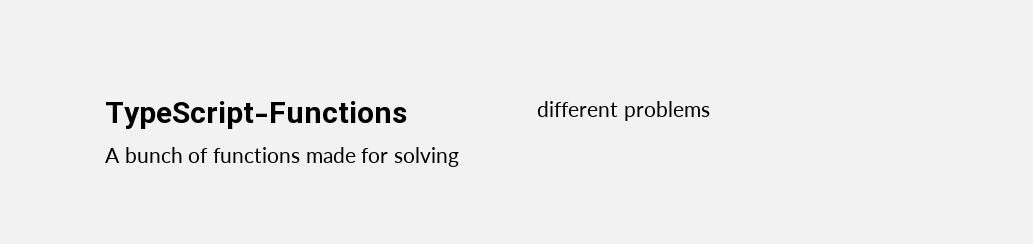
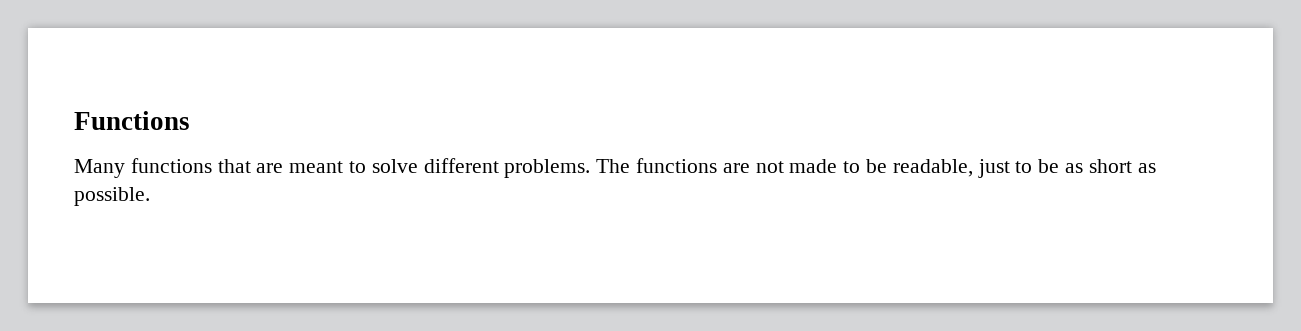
[105,101,407,129] [105,147,460,167] [537,101,710,121] TypeScript-Functions // A bunch of functions made for solving different problems -> [74,111,190,130] [74,158,1156,178] [74,187,150,206] Functions // Many functions that are meant to solve different problems. The functions are not made to be readable, just to be as short as possible.

